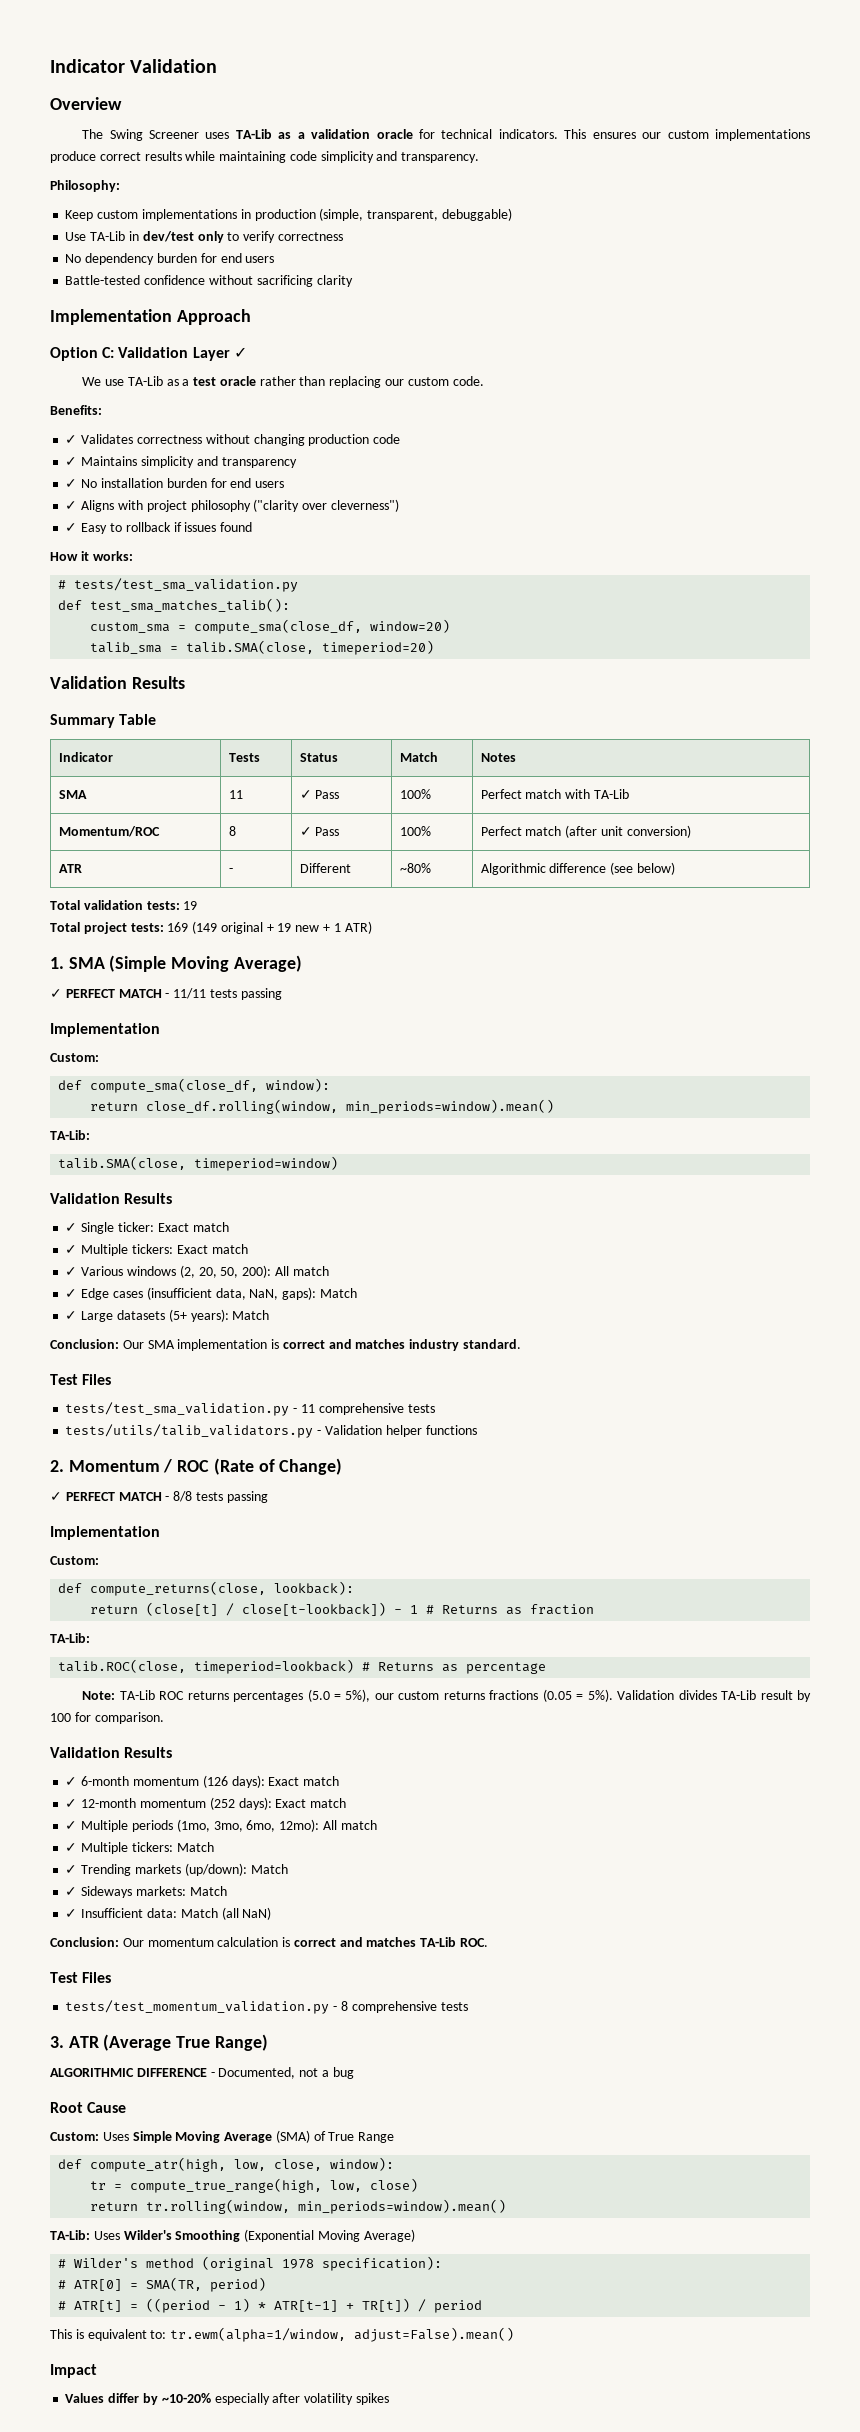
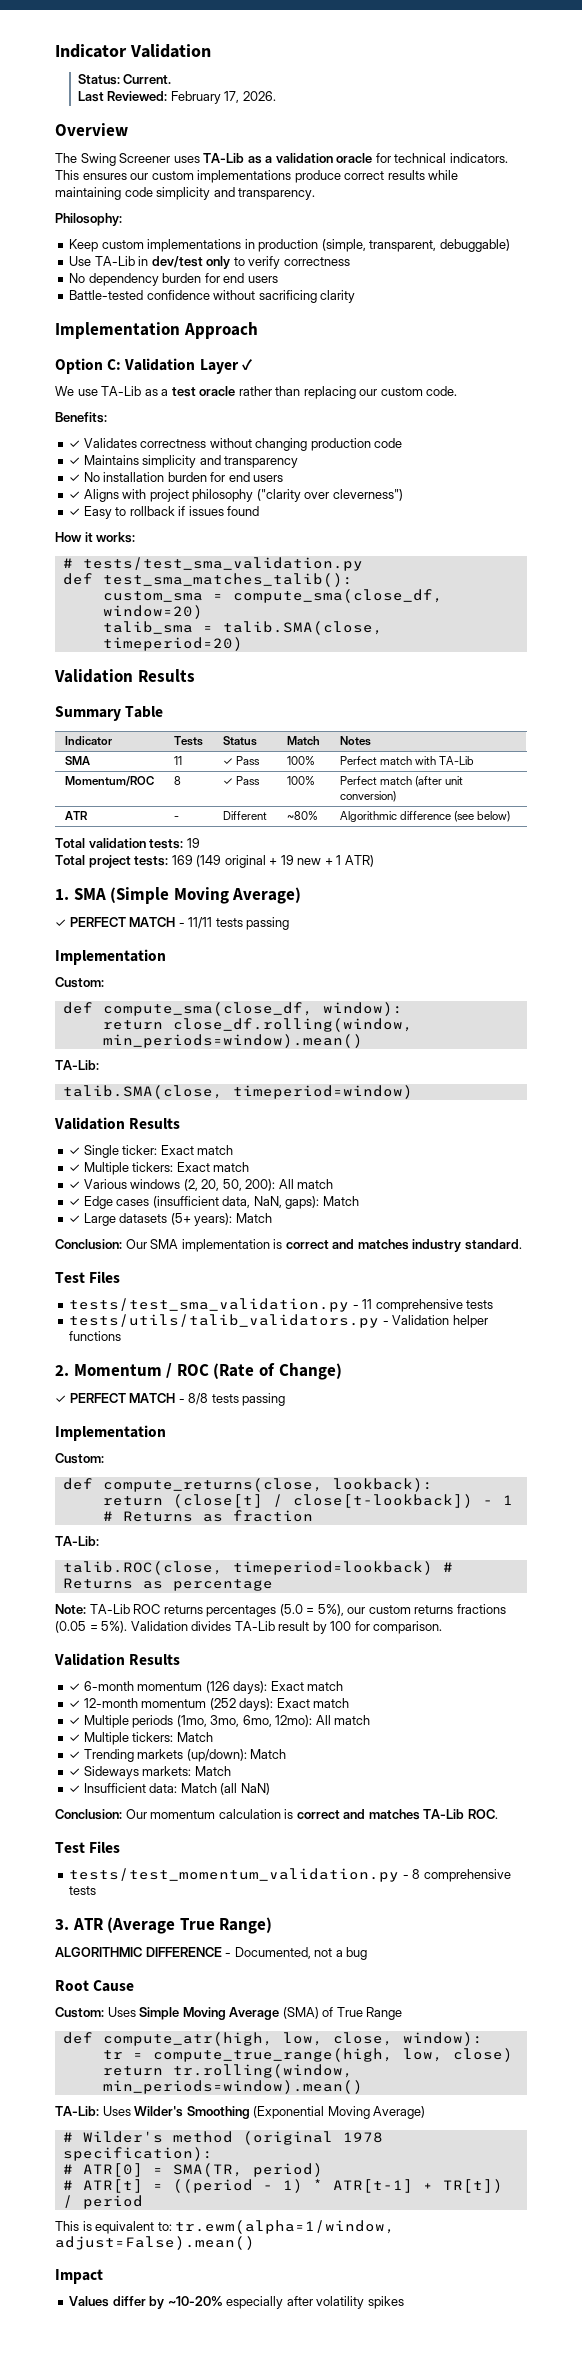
(218, 66) none -> [77,74,172,85] [77,91,276,104] // Status: Current. // Last Reviewed: February 17, 2026.

